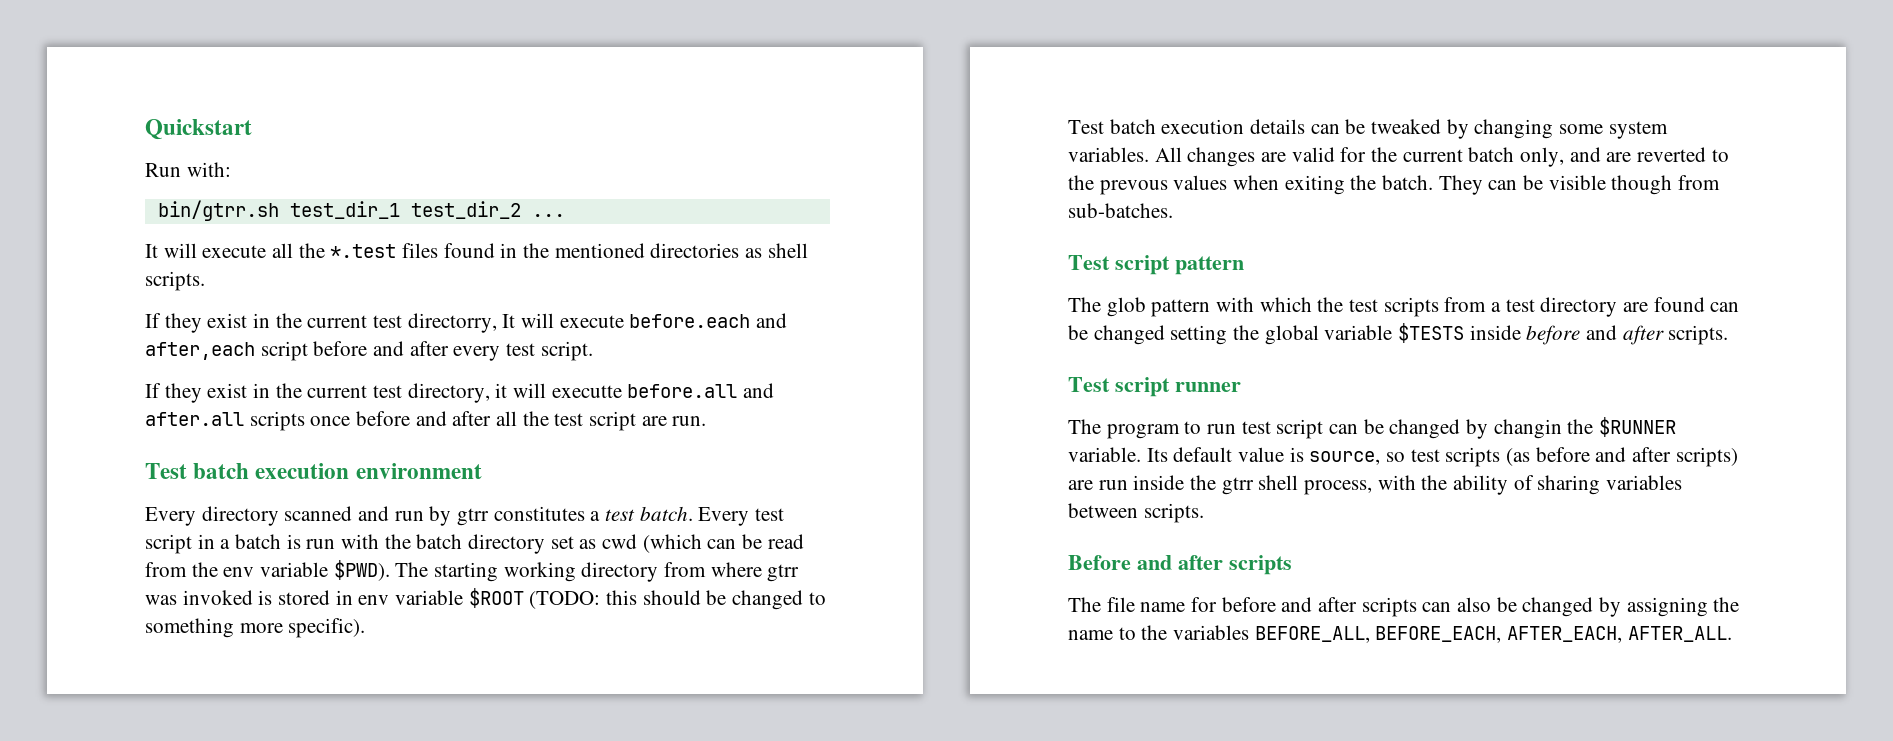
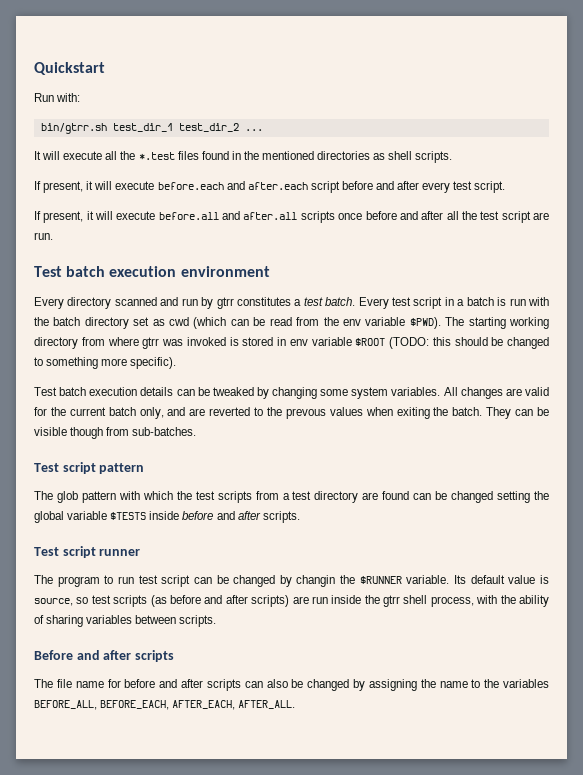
[164,313,516,333] they exist in the current test directorry, It -> [43,181,94,193] present, it
[145,342,255,360] after,each -> [247,182,308,190] after.each
[164,383,622,403] they exist in the current test directory, it will executte -> [43,211,156,223] present, it will execute

